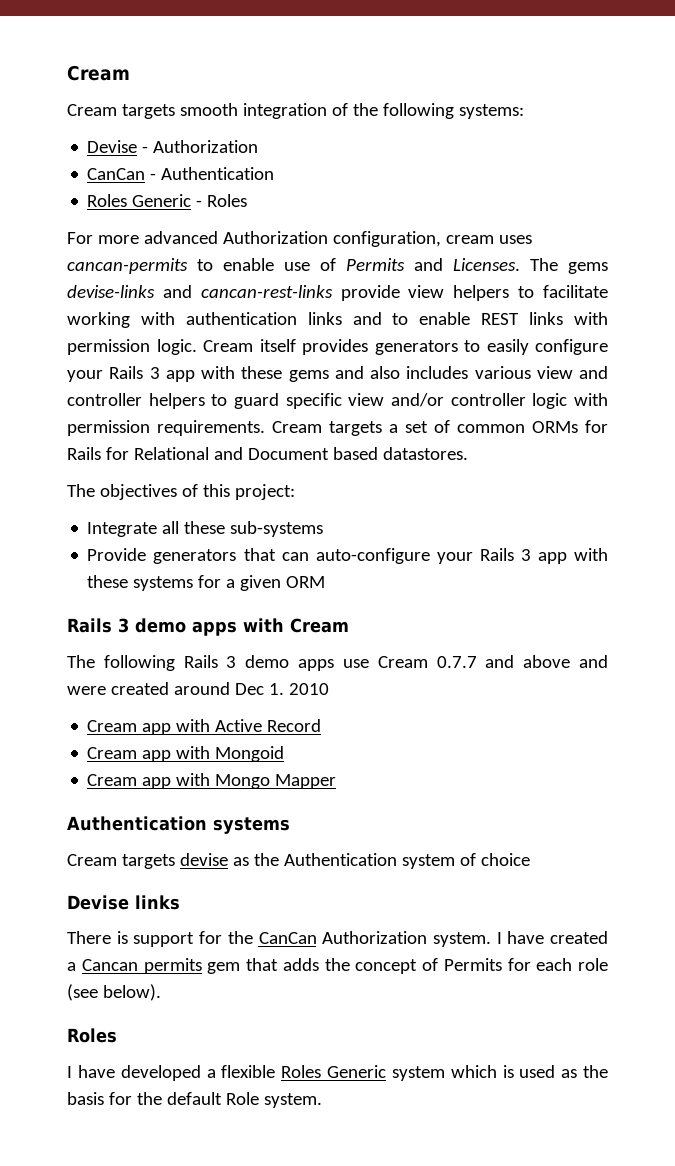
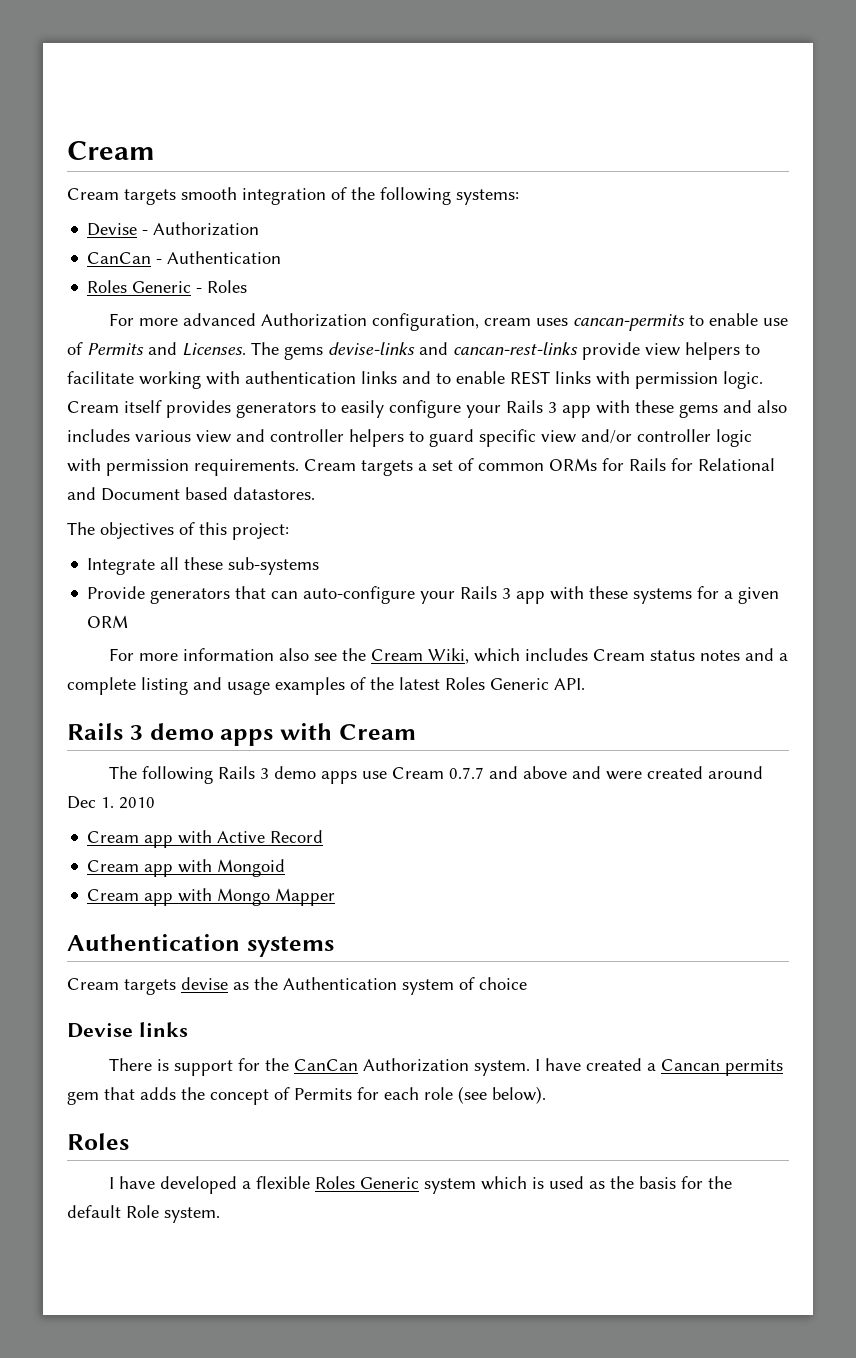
(326, 582) none -> [109,648,789,664] [67,677,585,695] // For more information also see the Cream Wiki, which includes Cream status notes and a complete listing and usage examples of the latest Roles Generic API.

